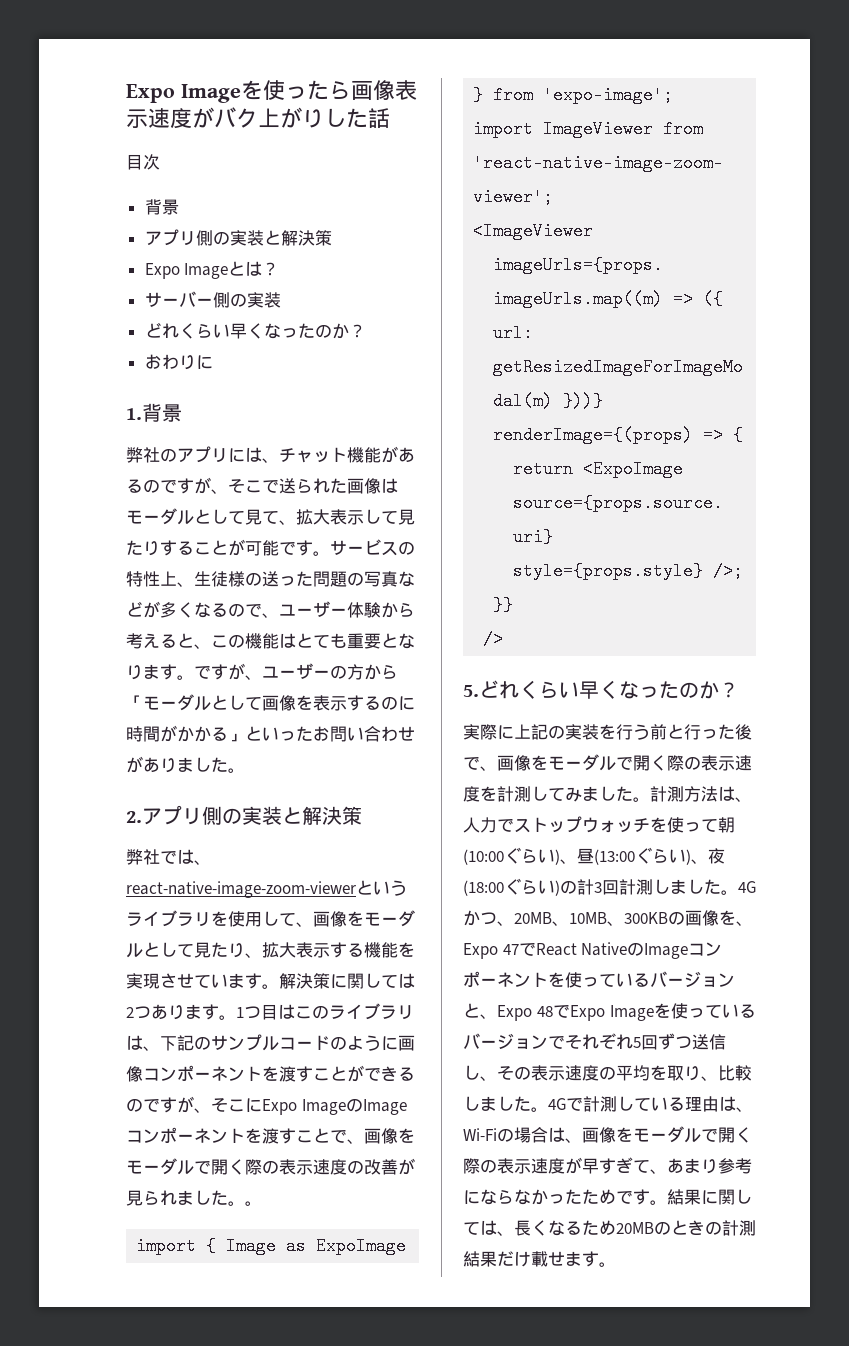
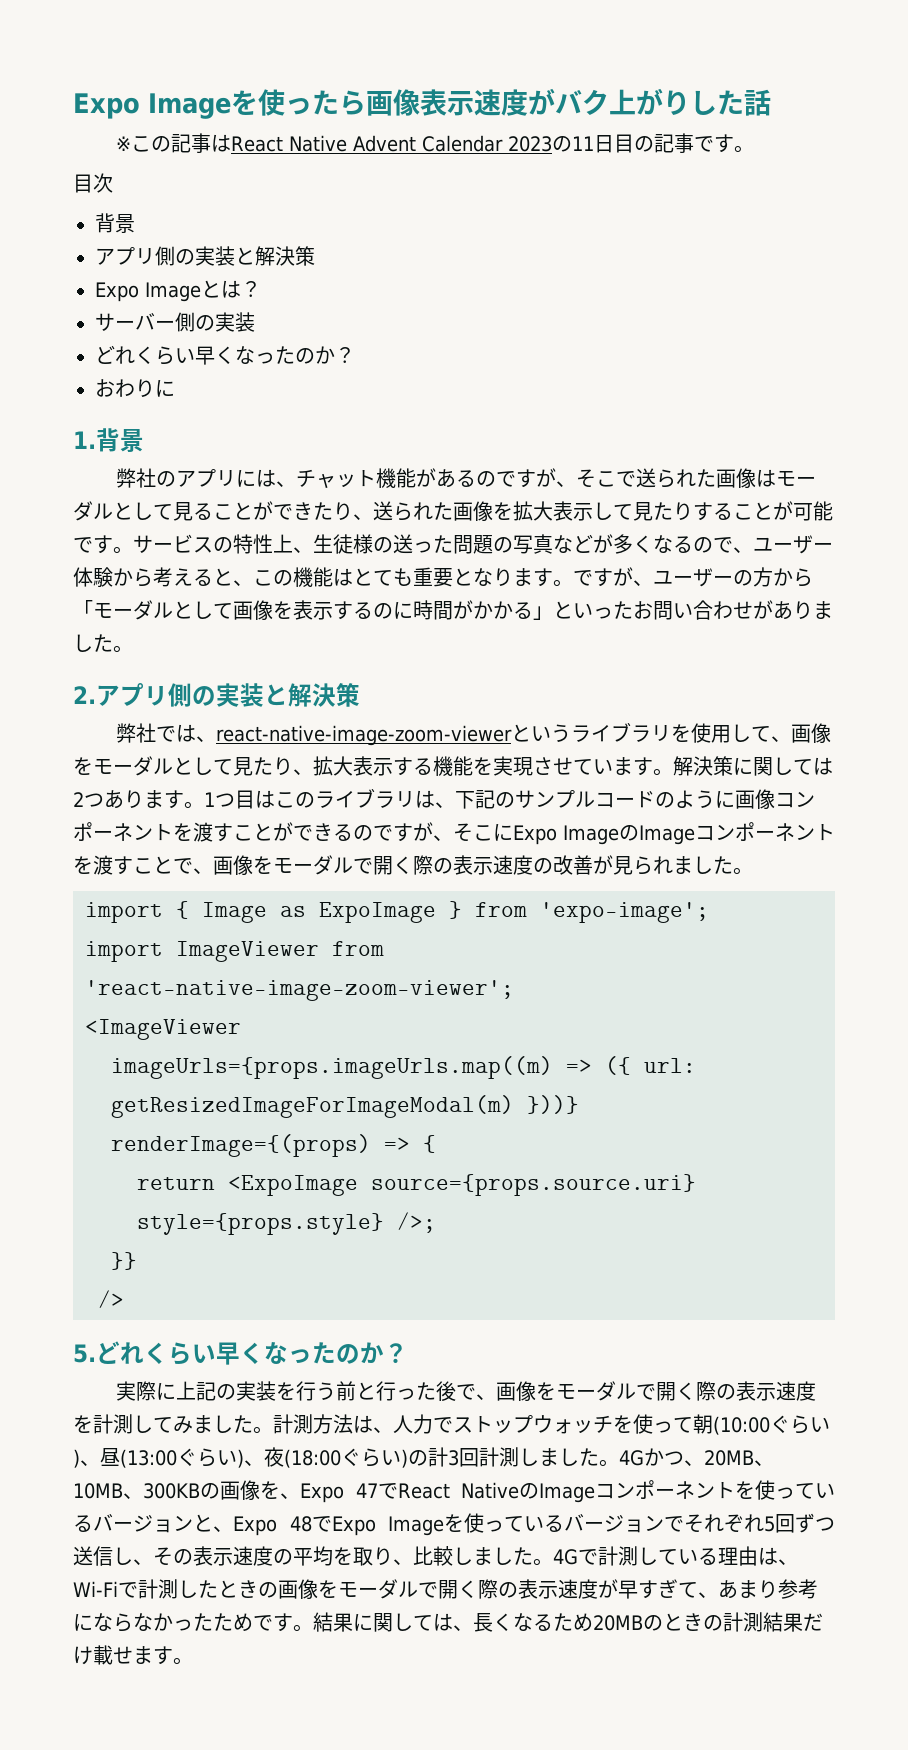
(390, 118) none -> [116,133,755,153] // ※この記事はReact Native Advent Calendar 2023の11日目の記事です。
[262,510,296,525] て、 -> [193,501,513,521] ることができたり、送られた画像を
[245,1201,262,1206] 。 -> (753, 871) none
[497,1127,582,1143] の場合は、 -> [117,1579,278,1599] で計測したときの

